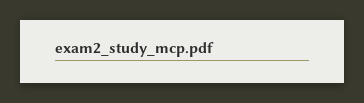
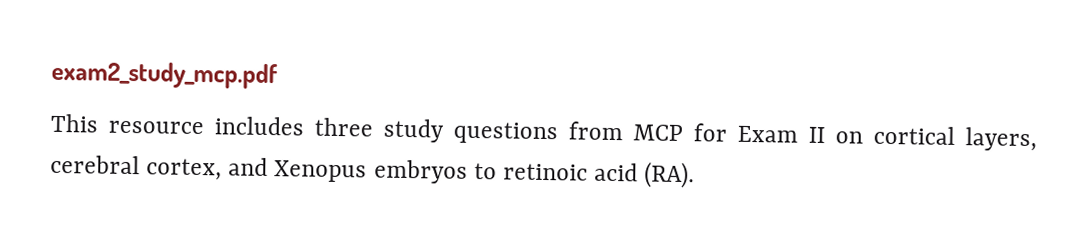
(214, 49) none -> [50,113,1037,152] [50,154,696,189] // This resource includes three study questions from MCP for Exam II on cortical layers, cerebral cortex, and Xenopus embryos to retinoic acid (RA).

